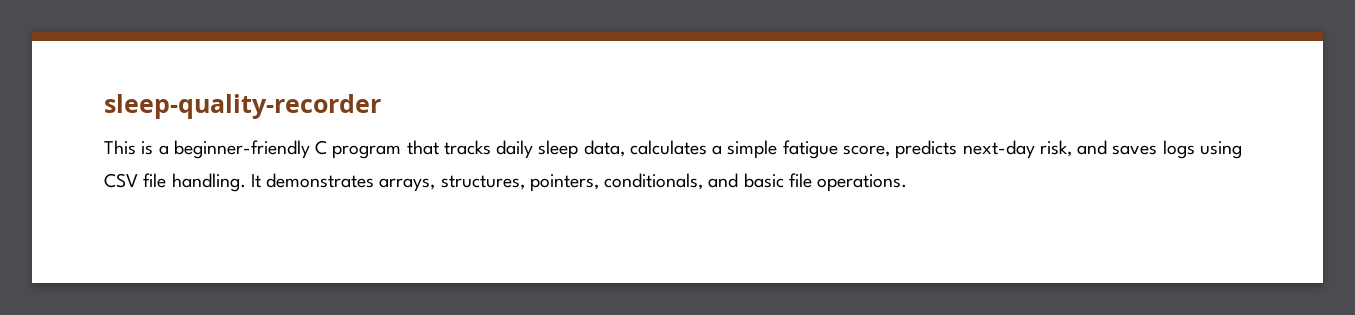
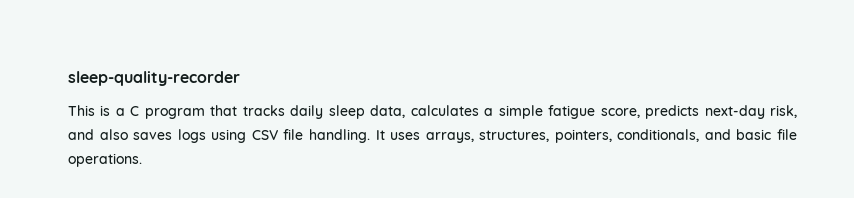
[173,140,310,159] beginner-friendly -> (125, 112) none
(1108, 147) none -> [99,129,128,140] also
[266,173,375,188] demonstrates -> [390,132,421,140] uses

